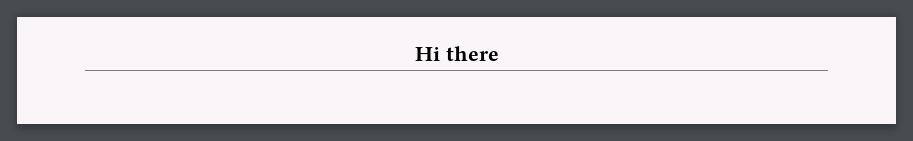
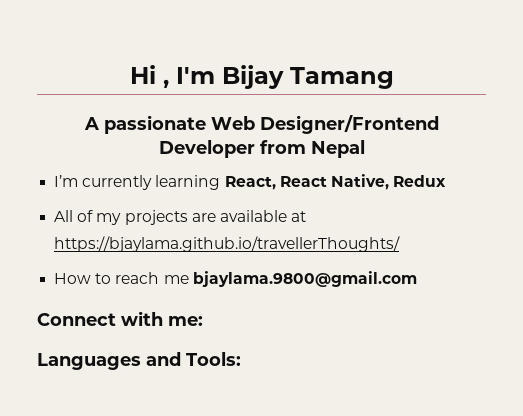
[445,46,499,61] there -> [162,65,394,89] [83,115,439,134] [158,140,365,158] [54,174,447,190] [54,210,307,225] [54,236,401,252] [54,271,417,287] [37,311,203,326] [37,352,241,370] , I'm Bijay Tamang // A passionate Web Designer/Frontend Developer from Nepal // I’m currently learning React, React Native, Redux // All of my projects are available at https://bjaylama.github.io/travellerThoughts/ // How to reach me bjaylama.9800@gmail.com // Connect with me: // Languages and Tools:

